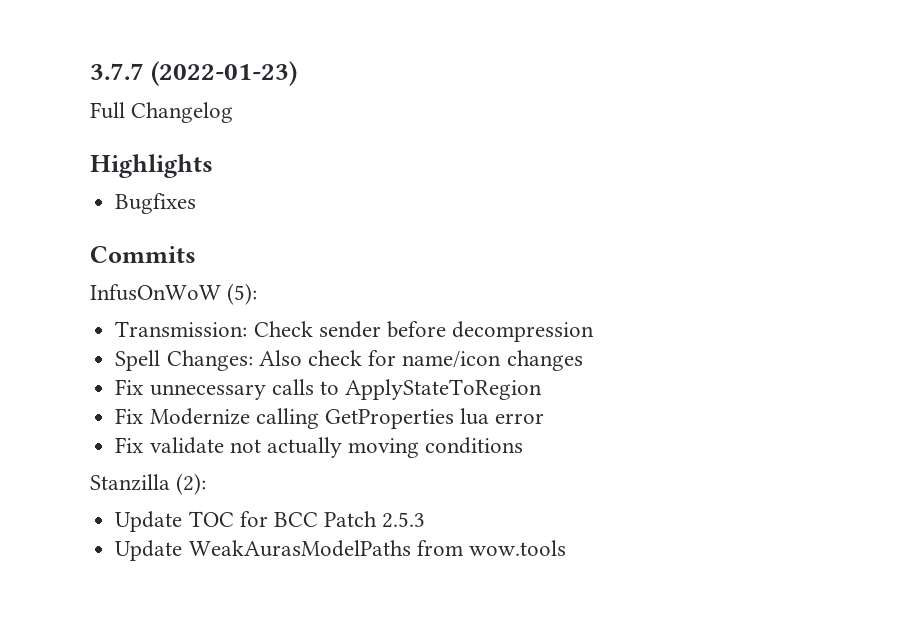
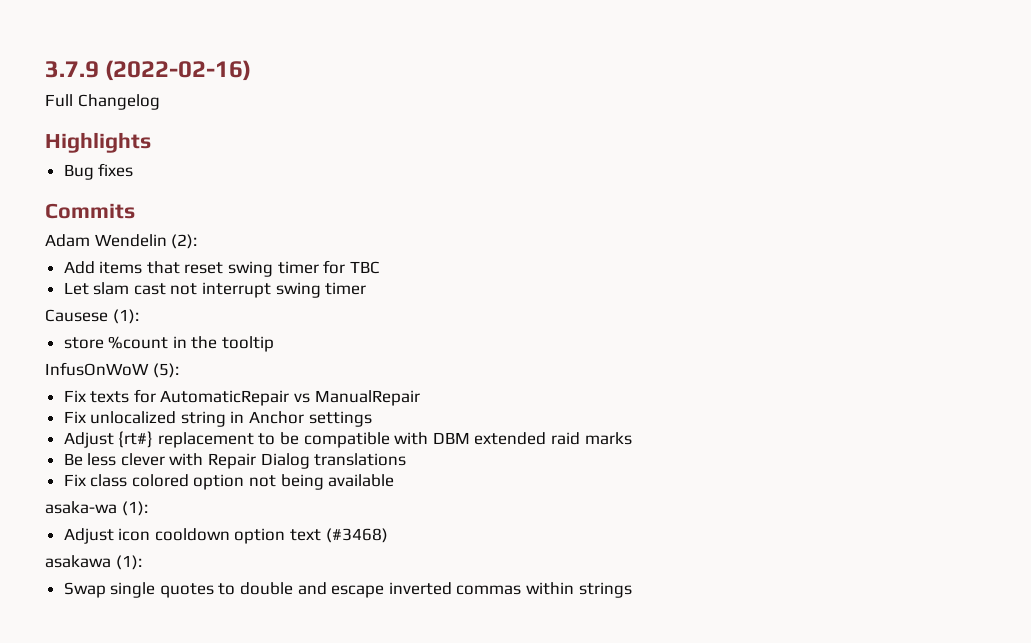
[90,61,298,86] 3.7.7 (2022-01-23) -> [45,60,252,81] 3.7.9 (2022-02-16)
[115,193,197,214] Bugfixes -> [63,163,134,180] Bug fixes
[90,283,258,305] [115,321,595,342] [115,350,583,371] [115,379,543,400] [115,408,545,429] [115,437,524,458] [90,473,207,495] [115,511,426,532] [115,540,566,561] InfusOnWoW (5): // Transmission: Check sender before decompression // Spell Changes: Also check for name/icon changes // Fix unnecessary calls to ApplyStateToRegion // Fix Modernize calling GetProperties lua error // Fix validate not actually moving conditions // Stanzilla (2): // Update TOC for BCC Patch 2.5.3 // Update WeakAurasModelPaths from wow.tools -> [45,234,198,249] [63,260,380,277] [63,282,367,298] [45,309,139,324] [63,336,275,352] [45,362,179,378] [63,389,420,406] [63,411,372,427] [63,431,632,448] [63,453,407,469] [63,474,395,490] [45,501,148,516] [63,528,388,544] [45,555,142,570] [63,582,632,598] Adam Wendelin (2): // Add items that reset swing timer for TBC // Let slam cast not interrupt swing timer // Causese (1): // store %count in the tooltip // InfusOnWoW (5): // Fix texts for AutomaticRepair vs ManualRepair // Fix unlocalized string in Anchor settings // Adjust {rt#} replacement to be compatible with DBM extended raid marks // Be less clever with Repair Dialog translations // Fix class colored option not being available // asaka-wa (1): // Adjust icon cooldown option text (#3468) // asakawa (1): // Swap single quotes to double and escape inverted commas within strings

